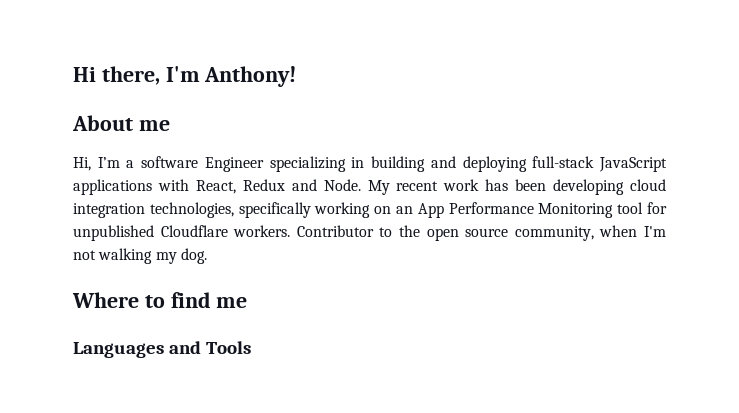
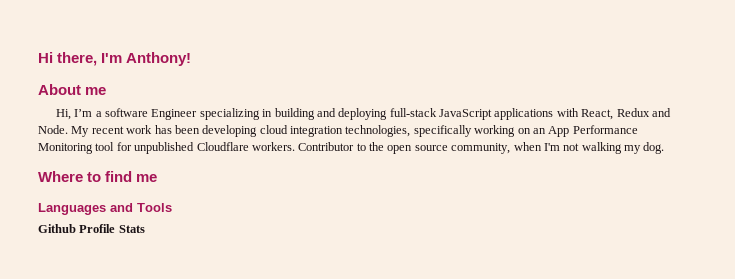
(251, 347) none -> [38,224,145,233] // Github Profile Stats

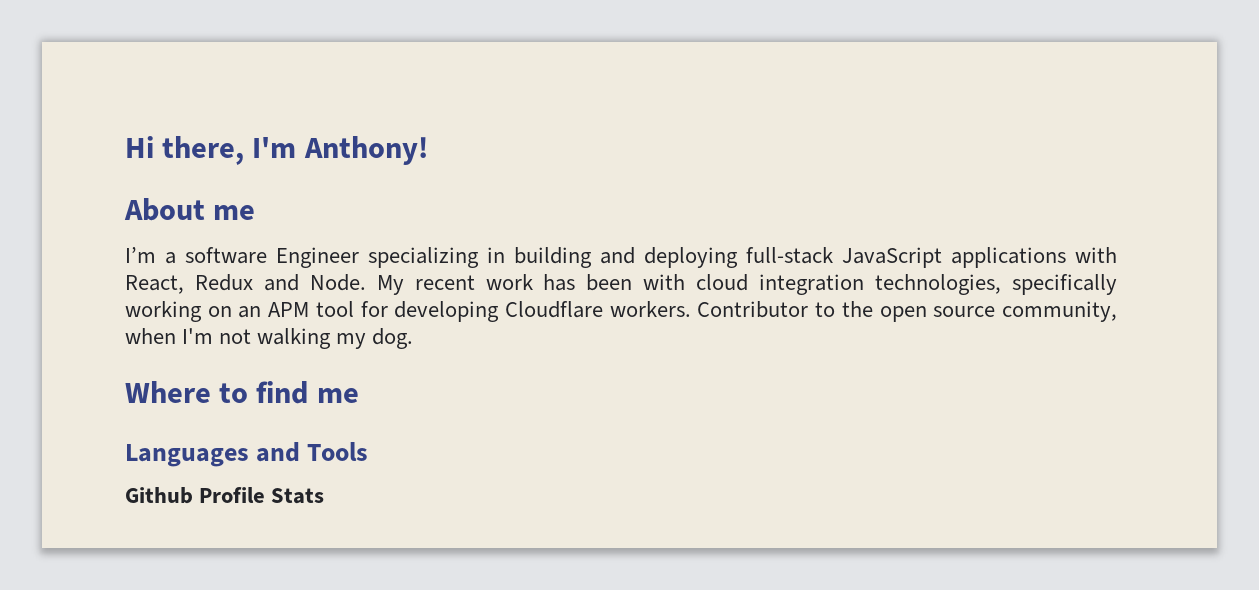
[55,109,71,120] Hi, -> (256, 212) none
[202,125,258,137] developing -> [643,274,686,290] with
[548,125,638,137] [38,143,93,154] App Performance Monitoring -> [268,302,310,317] APM
[134,142,195,154] unpublished -> [394,301,500,322] developing

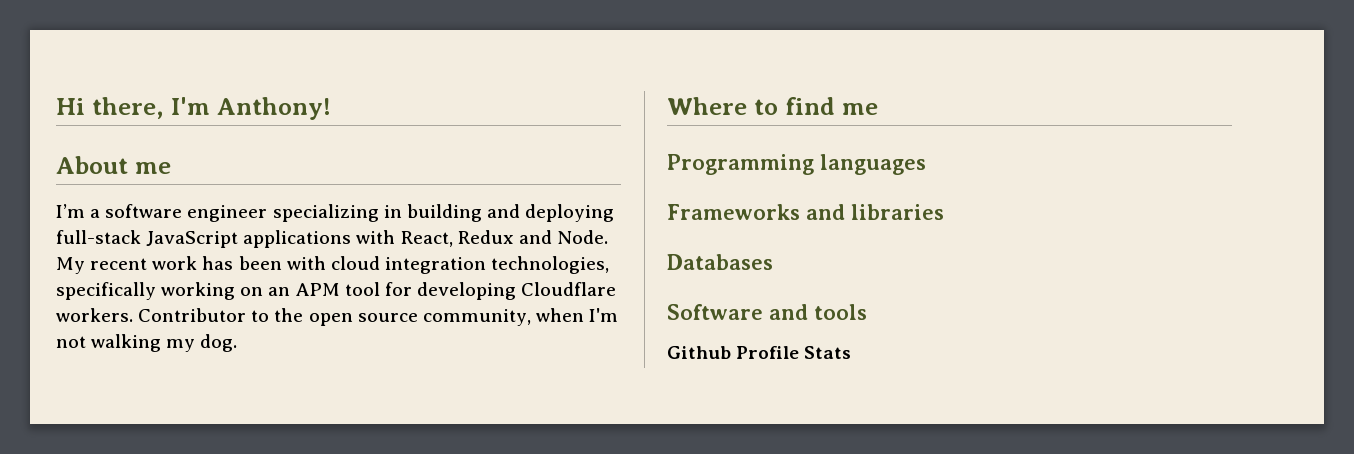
[276,247,359,268] Engineer -> [187,205,268,222] engineer
[125,442,369,467] Languages and Tools -> [667,154,926,175] [667,204,944,220] [667,254,773,270] [667,304,867,320] Programming languages // Frameworks and libraries // Databases // Software and tools

